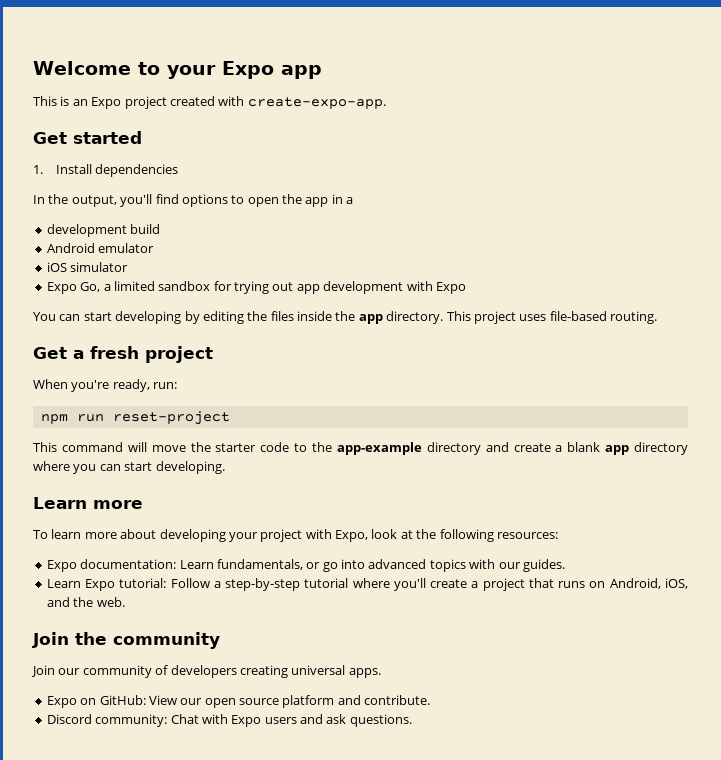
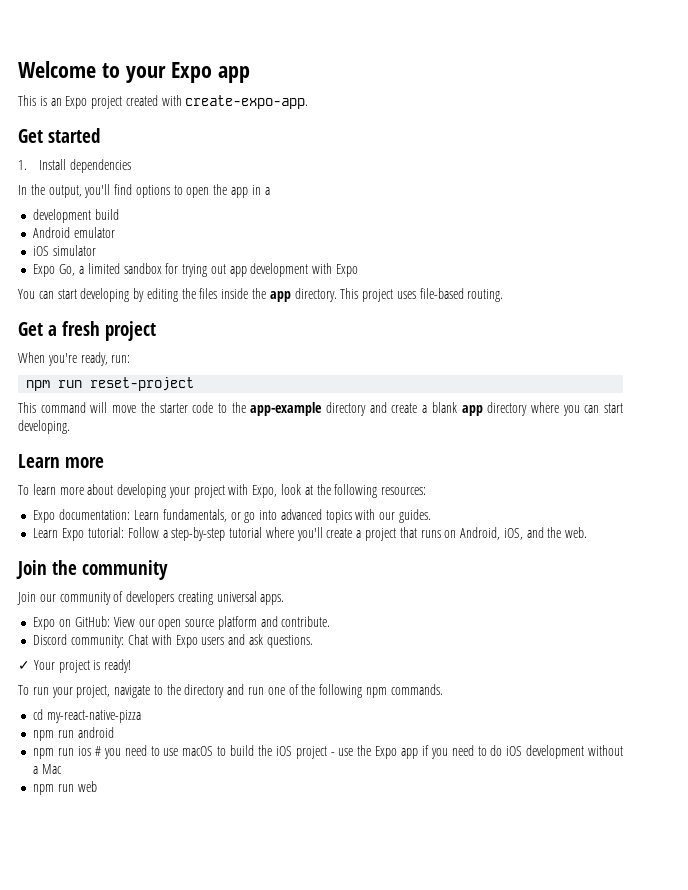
(412, 720) none -> [18,659,132,673] [18,684,443,698] [33,709,142,723] [33,727,114,741] [33,745,624,759] [33,764,63,774] [33,781,97,795] // ✓ Your project is ready! // To run your project, navigate to the directory and run one of the following npm commands. // cd my-react-native-pizza // npm run android // npm run ios # you need to use macOS to build the iOS project - use the Expo app if you need to do iOS development without a Mac // npm run web

